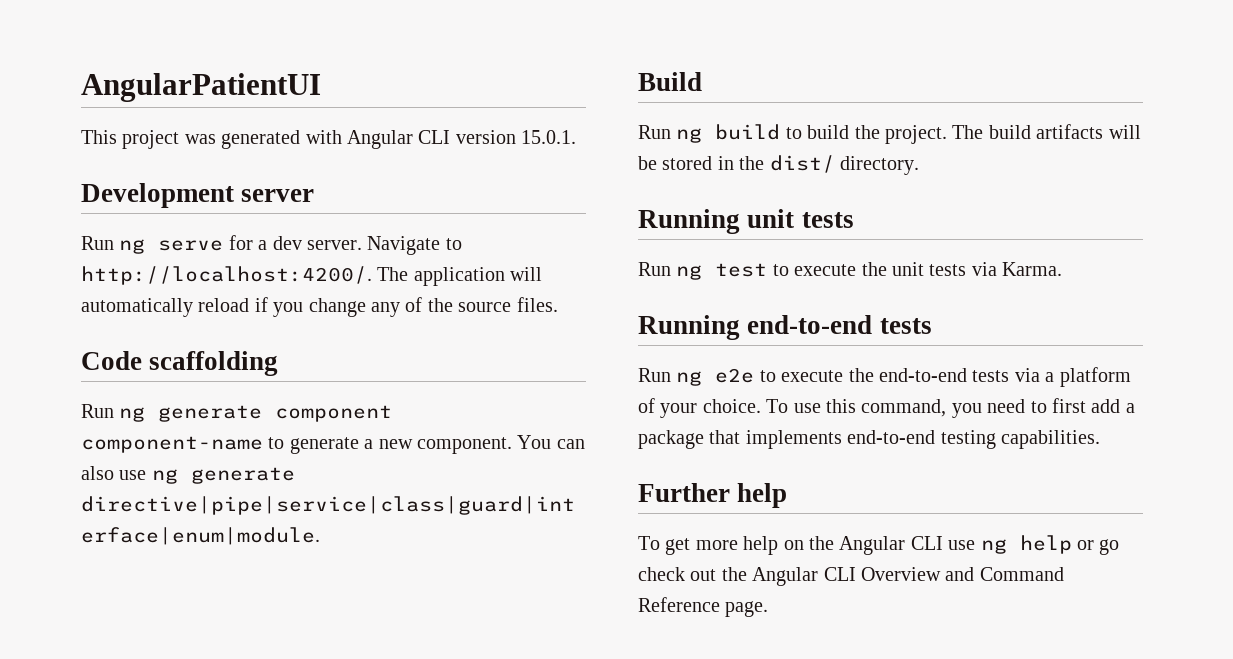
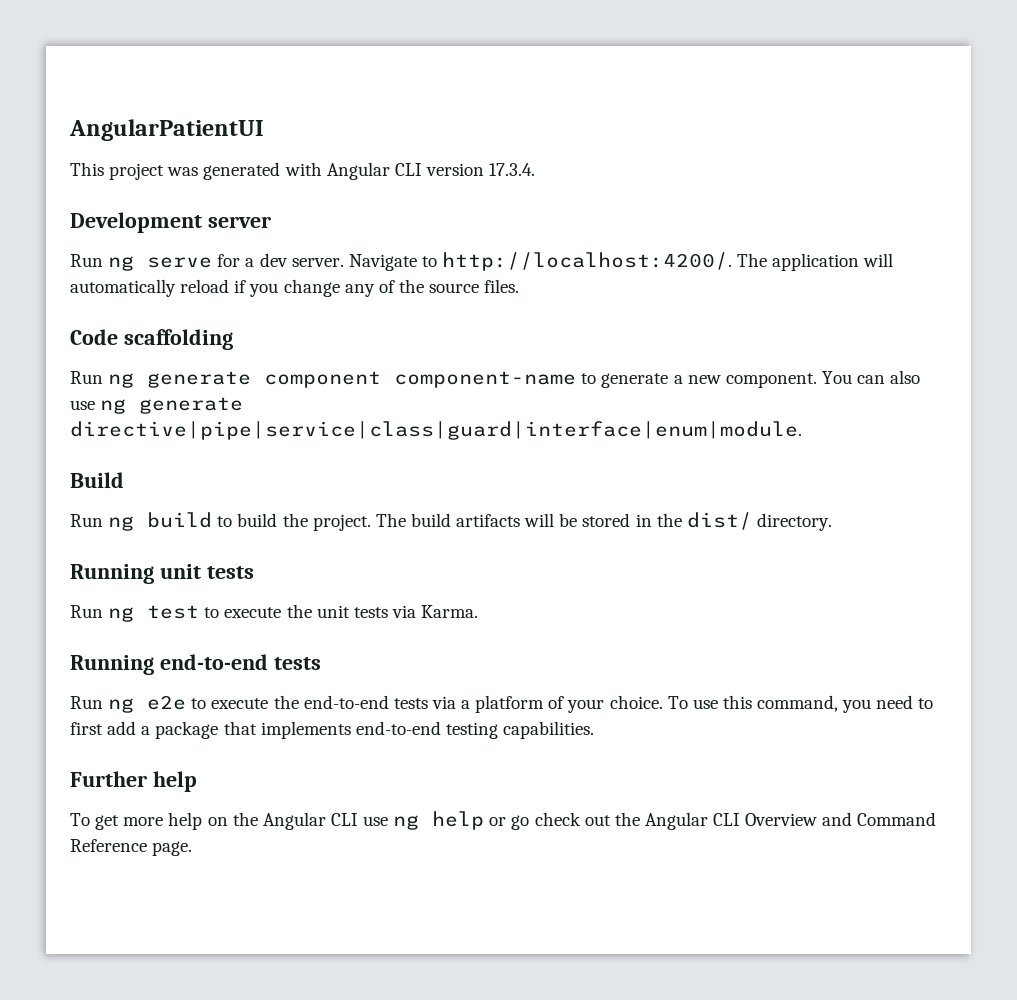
[521,130,577,144] 15.0.1. -> [489,163,536,176] 17.3.4.

